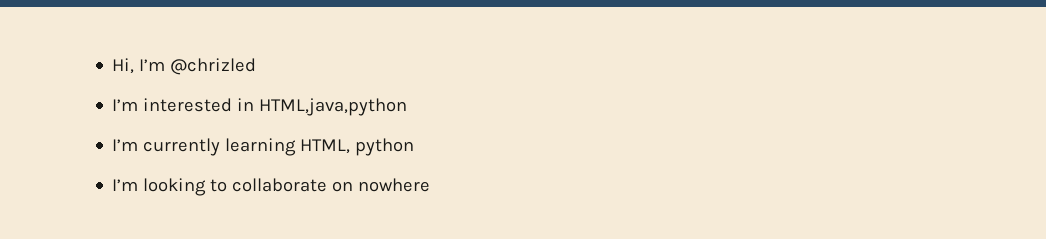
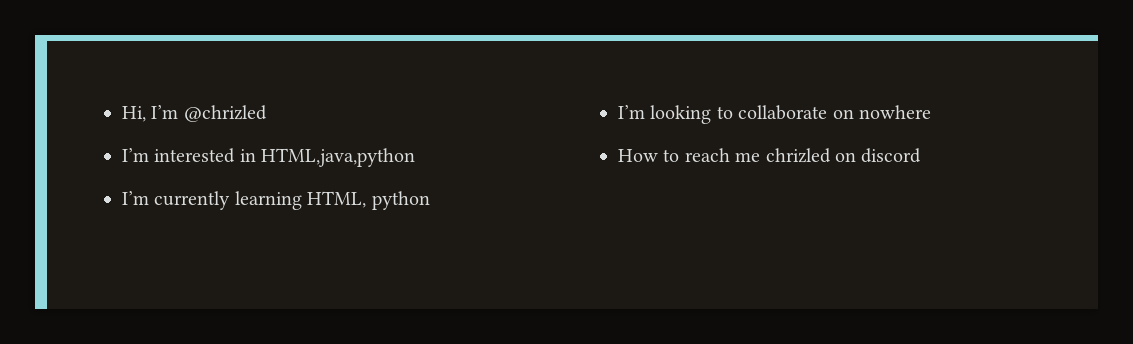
(431, 185) none -> [618,148,922,163] // How to reach me chrizled on discord

